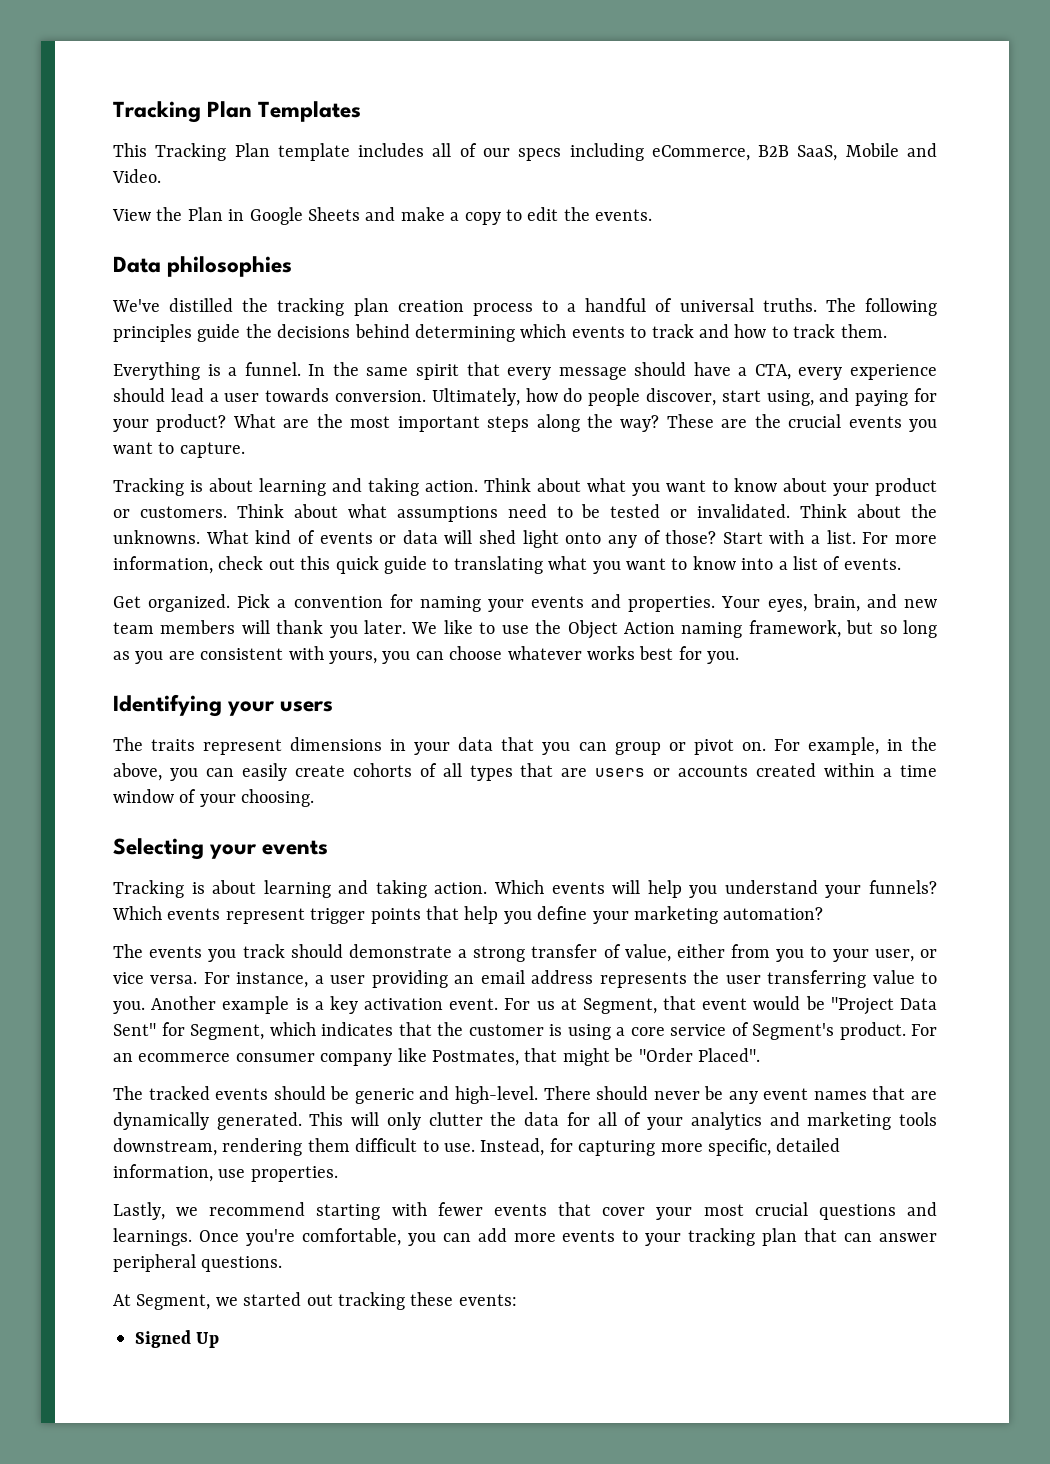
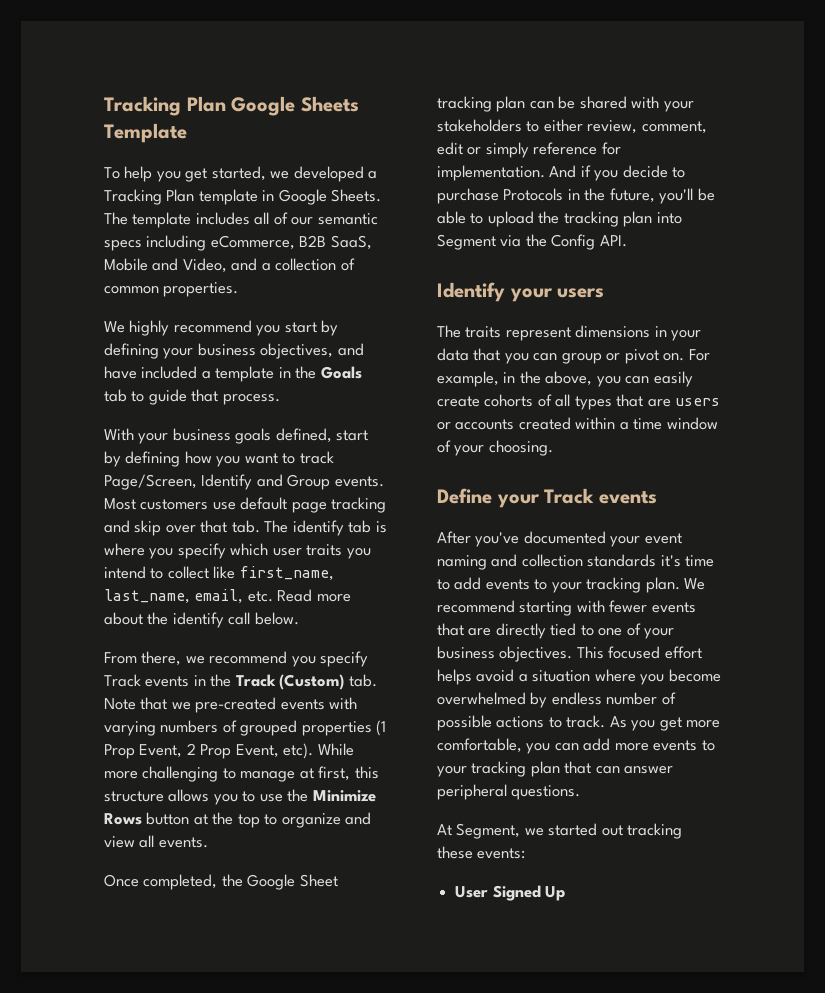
[113,101,362,123] [113,143,270,161] Tracking Plan Templates // This Tracking Plan -> [104,96,359,116] [104,123,187,143] [104,166,378,182] [104,189,382,205] [104,212,128,225] Tracking Plan Google Sheets Template // To help you get started, we developed a Tracking Plan template in Google Sheets. The
(510, 152) none -> [317,213,378,225] semantic
[112,169,161,183] [112,207,653,225] [113,256,293,277] [112,298,937,316] [113,324,887,342] [113,362,937,380] [113,388,937,406] [113,414,937,432] [113,442,245,458] [113,478,937,496] [113,504,938,522] [113,530,938,548] [113,556,901,574] [113,594,937,612] [113,620,937,639] [113,646,740,664] [113,694,222,717] Video. // View the Plan in Google Sheets and make a copy to edit the events. // Data philosophies // We've distilled the tracking plan creation process to a handful of universal truths. The following principles guide the decisions behind determining which events to track and how to track them. // Everything is a funnel. In the same spirit that every message should have a CTA, every experience should lead a user towards conversion. Ultimately, how do people discover, start using, and paying for your product? What are the most important steps along the way? These are the crucial events you want to capture. // Tracking is about learning and taking action. Think about what you want to know about your product or customers. Think about what assumptions need to be tested or invalidated. Think about the unknowns. What kind of events or data will shed light onto any of those? Start with a list. For more information, check out this quick guide to translating what you want to know into a list of events. // Get organized. Pick a convention for naming your events and properties. Your eyes, brain, and new team members will thank you later. We like to use the Object Action naming framework, but so long as you are consistent with yours, you can choose whatever works best for you. // Identifying -> [182,258,355,273] [104,282,239,297] [104,320,339,336] [104,343,364,359] [104,366,362,382] [104,389,280,405] [104,428,369,444] [104,451,334,467] [104,474,384,490] [104,497,387,513] [104,520,387,536] [104,543,371,559] [104,566,334,581] [104,589,351,604] [104,612,299,628] [104,651,369,667] [104,674,377,690] [104,697,358,713] [104,720,387,736] [104,743,354,759] [104,766,379,782] [104,789,376,805] [104,812,372,828] [104,835,208,848] [104,874,338,890] [437,96,694,112] [437,119,707,134] [437,142,621,158] [437,165,686,181] [437,188,715,204] [437,211,682,227] [437,234,627,250] [437,282,505,302] Video, and a collection of common properties. // We highly recommend you start by defining your business objectives, and have included a template in the Goals tab to guide that process. // With your business goals defined, start by defining how you want to track Page/Screen, Identify and Group events. Most customers use default page tracking and skip over that tab. The identify tab is where you specify which user traits you intend to collect like first_name, last_name, email, etc. Read more about the identify call below. // From there, we recommend you specify Track events in the Track (Custom) tab. Note that we pre-created events with varying numbers of grouped properties (1 Prop Event, 2 Prop Event, etc). While more challenging to manage at first, this structure allows you to use the Minimize Rows button at the top to organize and view all events. // Once completed, the Google Sheet tracking plan can be shared with your stakeholders to either review, comment, edit or simply reference for implementation. And if you decide to purchase Protocols in the future, you'll be able to upload the tracking plan into Segment via the Config API. // Identify
[113,838,329,860] [113,880,937,898] [112,906,824,924] [113,944,937,962] [113,970,937,988] [113,996,937,1015] [113,1022,937,1040] [113,1048,760,1066] [113,1086,937,1104] [113,1112,938,1130] [113,1138,841,1156] [113,1164,338,1182] [113,1202,199,1220] Selecting your events // Tracking is about learning and taking action. Which events will help you understand your funnels? Which events represent trigger points that help you define your marketing automation? // The events you track should demonstrate a strong transfer of value, either from you to your user, or vice versa. For instance, a user providing an email address represents the user transferring value to you. Another example is a key activation event. For us at Segment, that event would be "Project Data Sent" for Segment, which indicates that the customer is using a core service of Segment's product. For an ecommerce consumer company like Postmates, that might be "Order Placed". // The tracked events should be generic and high-level. There should never be any event names that are dynamically generated. This will only clutter the data for all of your analytics and marketing tools downstream, rendering them difficult to use. Instead, for capturing more specific, detailed information, use properties. // Lastly, we -> [437,488,657,508] [437,531,682,547] [437,554,715,570] [437,577,706,593] Define your Track events // After you've documented your event naming and collection standards it's time to add events to your tracking plan. We
[602,1202,937,1220] [113,1228,295,1246] cover your most crucial questions and learnings. Once you're -> [468,623,675,639] [437,646,702,662] [437,669,721,685] [437,692,676,708] [437,715,721,731] are directly tied to one of your business objectives. This focused effort helps avoid a situation where you become overwhelmed by endless number of possible actions to track. As you get more
(517, 1300) none -> [455,886,489,898] User

